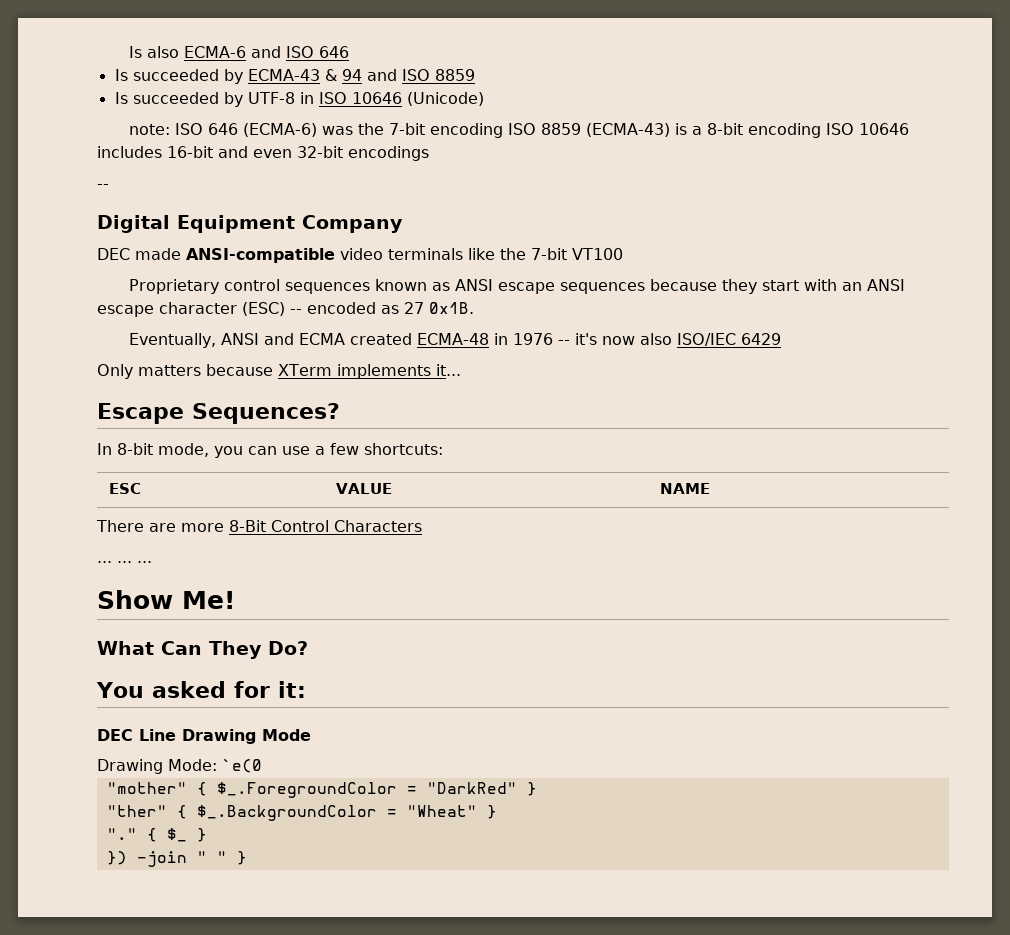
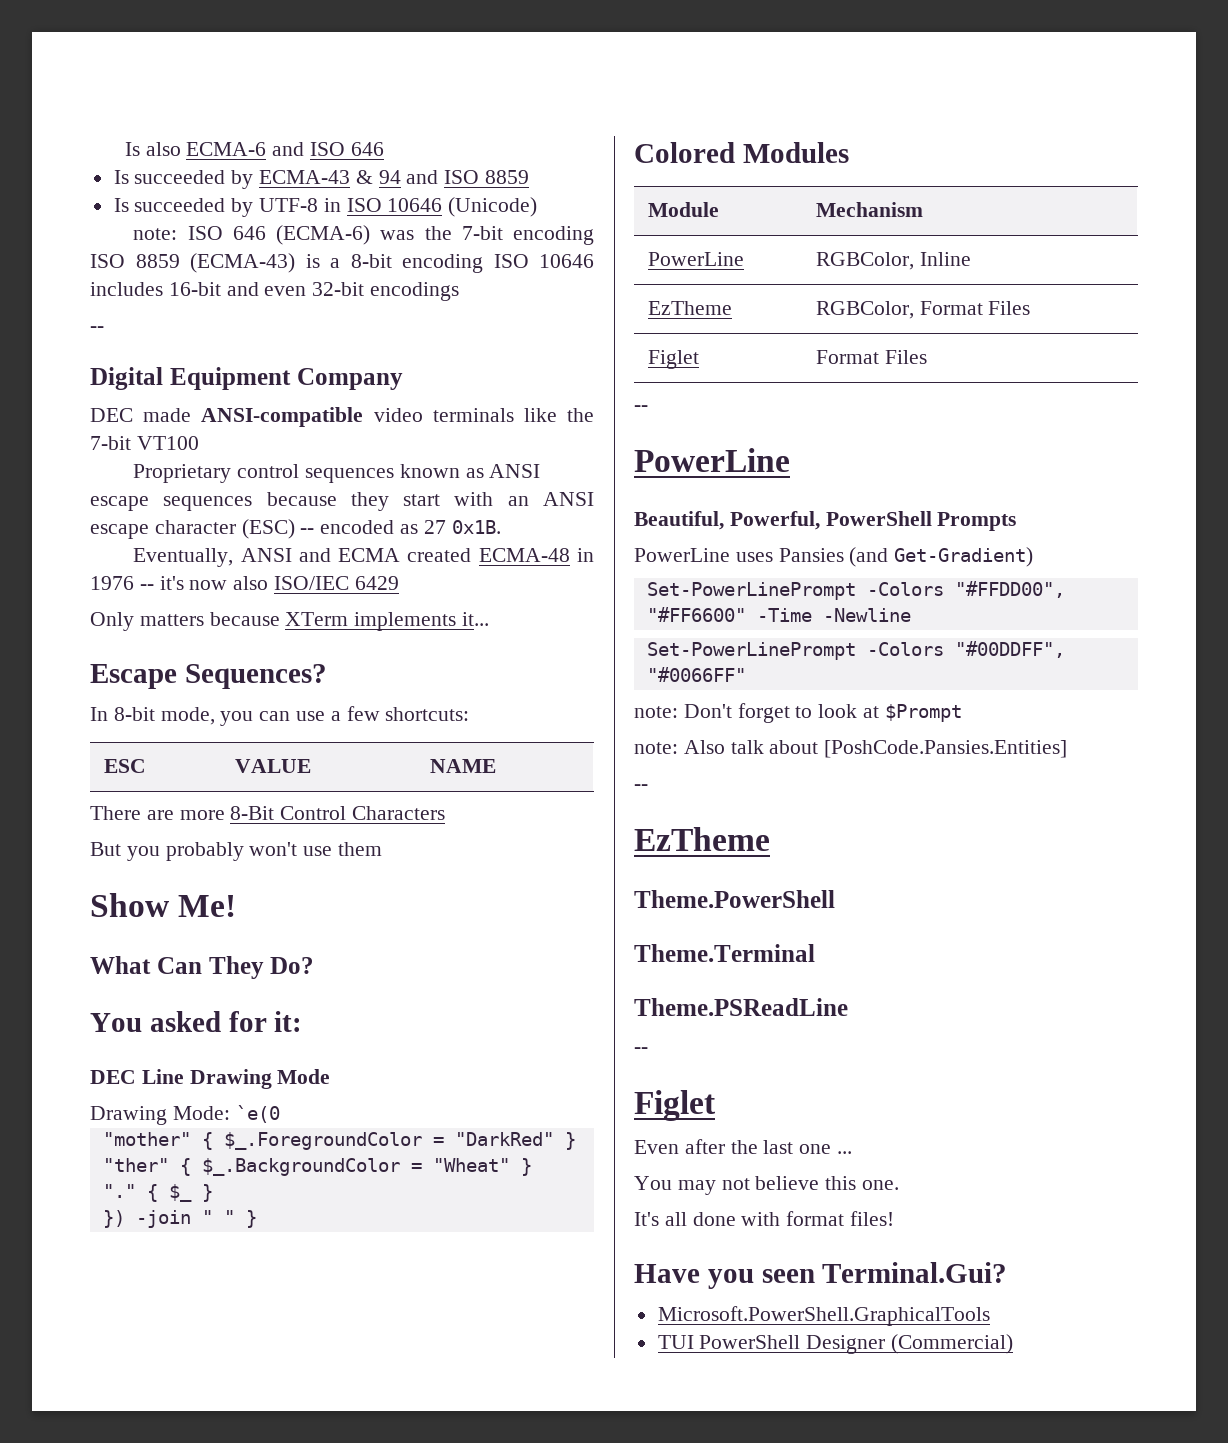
[97,561,152,563] ... ... ... -> [90,842,383,861] But you probably won't use them
(247, 858) none -> [634,142,849,163] [647,202,719,217] [815,202,923,217] [647,252,744,266] [815,252,971,270] [647,301,732,315] [815,301,1031,319] [647,350,699,369] [815,350,927,364] [634,405,648,411] [634,448,790,472] [634,511,1017,531] [634,547,1034,567] [646,581,1065,600] [646,607,911,622] [646,641,1065,660] [646,667,746,682] [634,703,962,723] [634,740,1068,758] [634,784,648,790] [634,827,770,851] [634,890,835,908] [634,944,815,962] [634,998,848,1016] [634,1047,648,1053] [634,1090,716,1121] [634,1139,853,1154] [634,1176,900,1195] [634,1211,895,1226] [634,1262,1008,1289] [657,1306,990,1326] [657,1334,1014,1354] // Colored Modules // Module | Mechanism // PowerLine | RGBColor, Inline // EzTheme | RGBColor, Format Files // Figlet | Format Files // -- // PowerLine // Beautiful, Powerful, PowerShell Prompts // PowerLine uses Pansies (and Get-Gradient) // Set-PowerLinePrompt -Colors "#FFDD00", "#FF6600" -Time -Newline // Set-PowerLinePrompt -Colors "#00DDFF", "#0066FF" // note: Don't forget to look at $Prompt // note: Also talk about [PoshCode.Pansies.Entities] // -- // EzTheme // Theme.PowerShell // Theme.Terminal // Theme.PSReadLine // -- // Figlet // Even after the last one ... // You may not believe this one. // It's all done with format files! // Have you seen Terminal.Gui? // Microsoft.PowerShell.GraphicalTools // TUI PowerShell Designer (Commercial)

